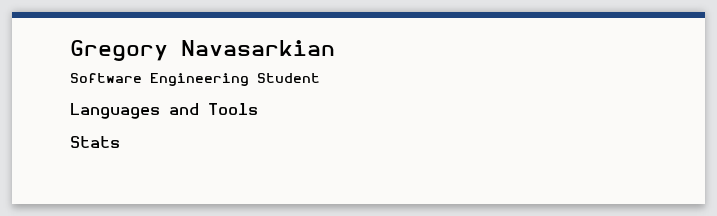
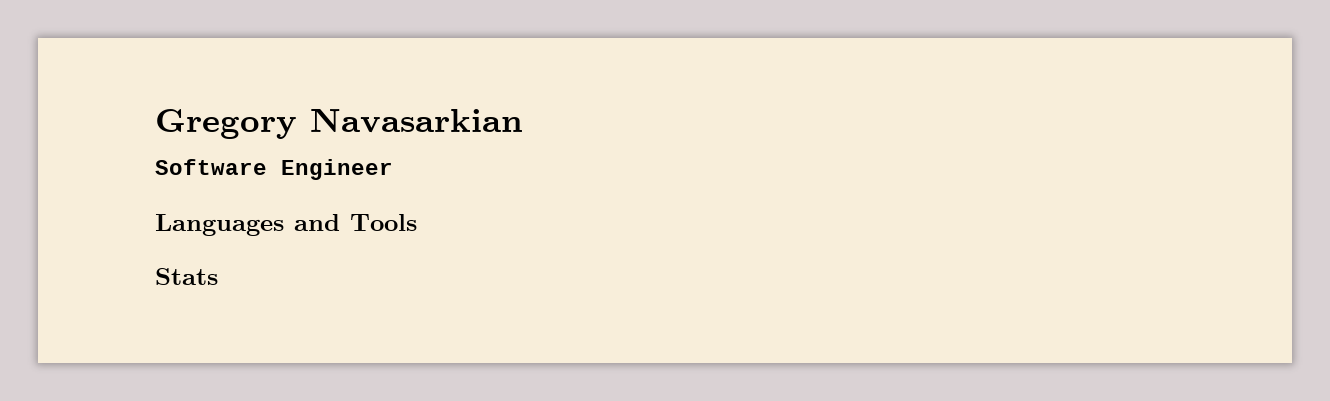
[150,73,320,86] Engineering Student -> [281,159,393,180] Engineer

